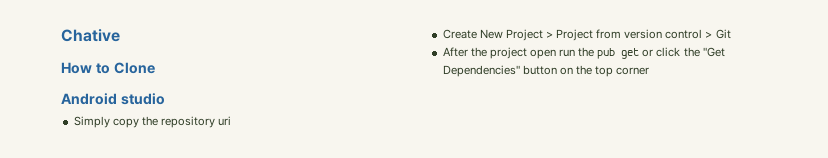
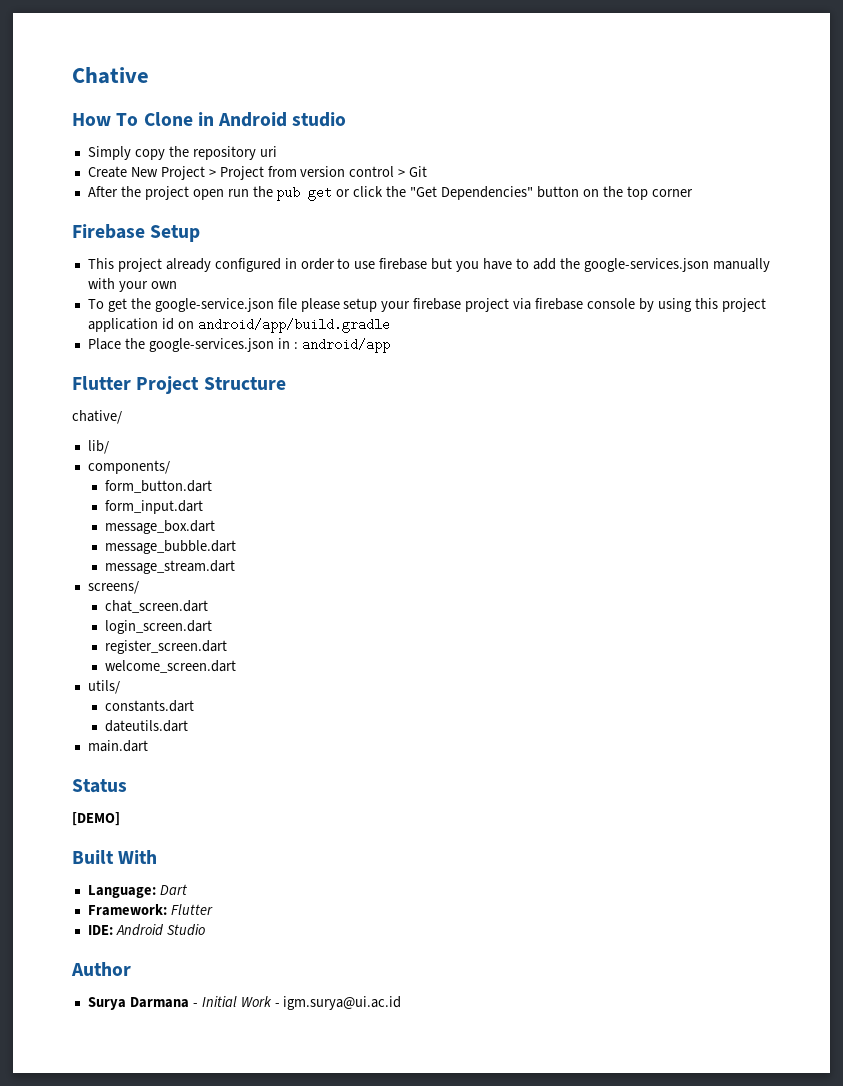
[95,63,110,74] to -> [116,113,139,126] To
(155, 68) // -> [197,112,214,126] in
(650, 71) none -> [72,224,201,242] [87,258,770,272] [87,278,177,292] [87,298,766,312] [87,318,390,333] [87,338,390,353] [72,376,286,394] [72,410,122,424] [87,440,109,454] [87,460,170,474] [105,480,213,493] [105,500,204,514] [105,520,216,534] [105,540,237,554] [105,560,236,574] [87,581,139,594] [105,600,209,613] [105,620,213,634] [105,640,228,654] [105,660,237,673] [87,680,120,694] [105,700,195,712] [105,720,189,732] [87,740,148,752] [72,779,127,793] [72,812,120,826] [72,850,158,864] [87,884,187,898] [87,904,213,916] [87,924,205,936] [71,962,131,976] [87,996,402,1010] // Firebase Setup // This project already configured in order to use firebase but you have to add the google-services.json manually with your own // To get the google-service.json file please setup your firebase project via firebase console by using this project application id on android/app/build.gradle // Place the google-services.json in : android/app // Flutter Project Structure // chative/ // lib/ // components/ // form_button.dart // form_input.dart // message_box.dart // message_bubble.dart // message_stream.dart // screens/ // chat_screen.dart // login_screen.dart // register_screen.dart // welcome_screen.dart // utils/ // constants.dart // dateutils.dart // main.dart // Status // [DEMO] // Built With // Language: Dart // Framework: Flutter // IDE: Android Studio // Author // Surya Darmana - Initial Work - igm.surya@ui.ac.id

